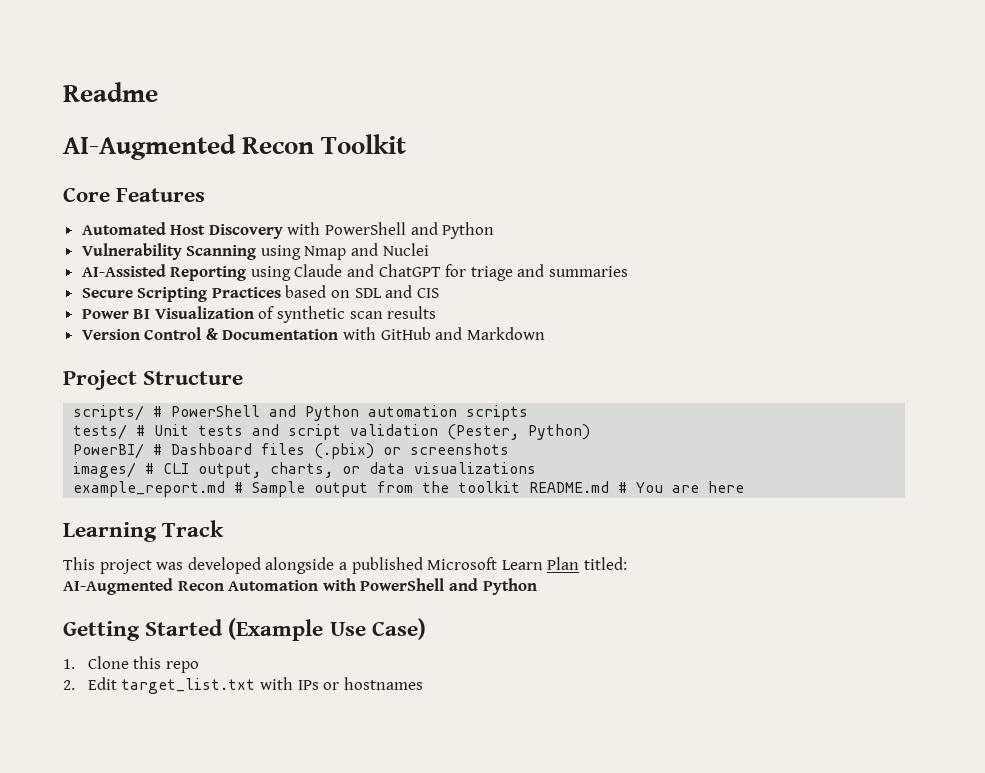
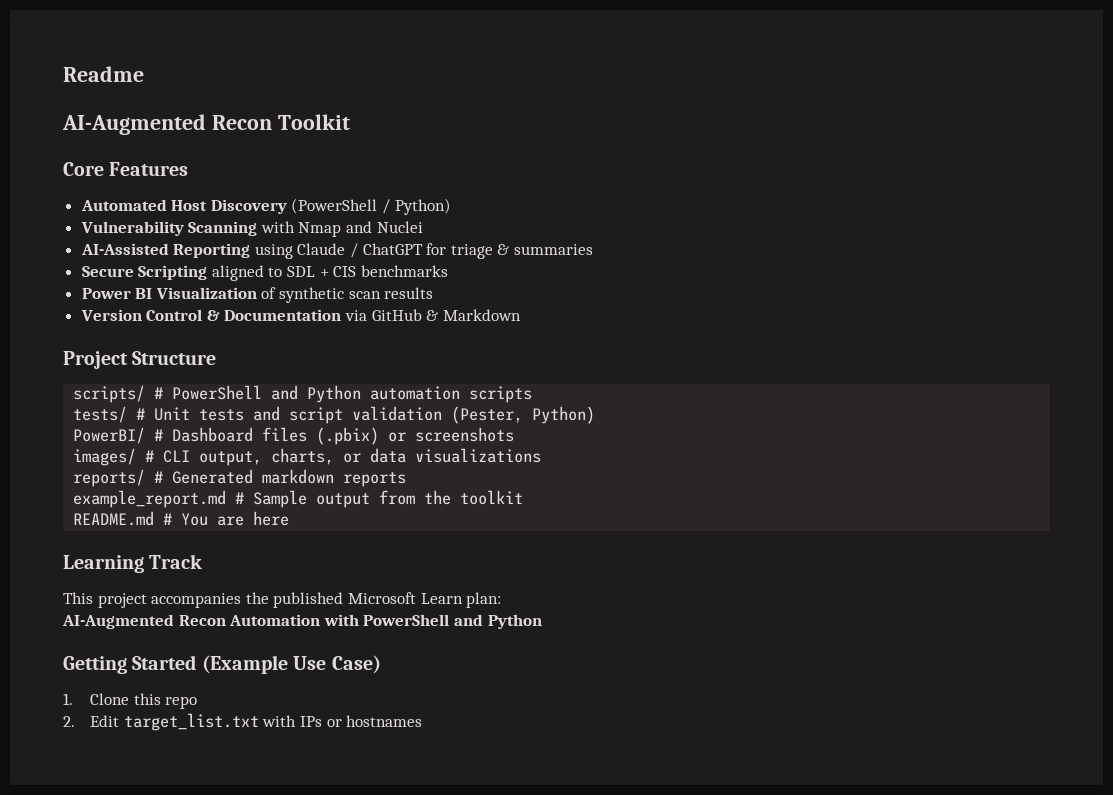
[287,222,495,239] with PowerShell and Python -> [291,198,451,215] (PowerShell / Python)
[260,245,301,260] using -> [260,221,295,233] with
[347,264,375,277] and -> [350,243,359,258] /
[517,264,545,277] and -> [497,244,510,255] &
[211,285,413,298] Practices based on SDL and -> [211,265,329,281] aligned to SDL +
(439, 293) none -> [360,265,448,277] benchmarks
[343,327,463,340] with GitHub and -> [345,309,439,321] via GitHub &
(537, 468) none -> [73,469,407,487] // reports/ # Generated markdown reports
(521, 487) none -> (524, 497) //
[156,557,347,574] was developed alongside a -> [151,592,269,608] accompanies the
[547,557,627,570] Plan titled: -> [466,592,502,608] plan:

